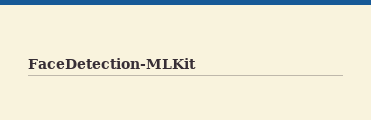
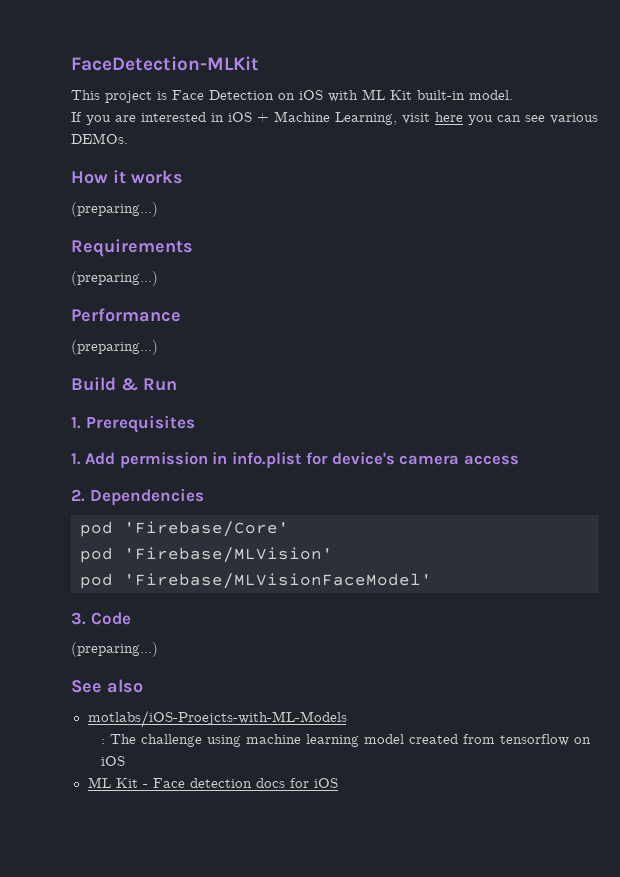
(196, 63) none -> [71,89,513,103] [71,111,598,125] [71,133,128,144] [71,170,183,184] [71,202,158,217] [71,239,193,257] [71,271,158,286] [71,308,181,322] [71,340,158,355] [71,377,177,391] [71,415,195,433] [71,452,519,468] [71,488,204,506] [80,521,289,537] [80,547,333,563] [80,573,432,589] [71,612,131,625] [71,642,158,657] [71,679,143,693] [87,710,347,728] [100,734,591,747] [100,756,125,766] [87,777,338,788] // This project is Face Detection on iOS with ML Kit built-in model. // If you are interested in iOS + Machine Learning, visit here you can see various DEMOs. // How it works // (preparing...) // Requirements // (preparing...) // Performance // (preparing...) // Build & Run // 1. Prerequisites // 1. Add permission in info.plist for device's camera access // 2. Dependencies // pod 'Firebase/Core' // pod 'Firebase/MLVision' // pod 'Firebase/MLVisionFaceModel' // 3. Code // (preparing...) // See also // motlabs/iOS-Proejcts-with-ML-Models // : The challenge using machine learning model created from tensorflow on iOS // ML Kit - Face detection docs for iOS

